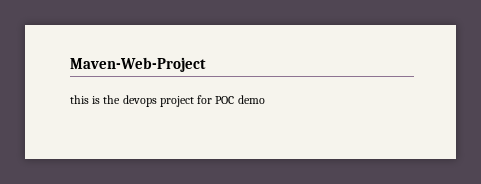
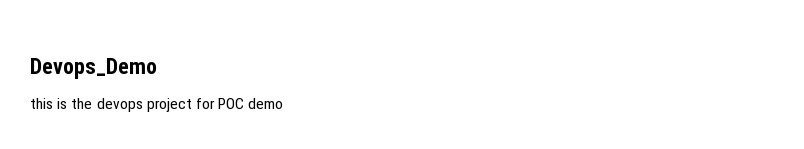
[70,57,206,72] Maven-Web-Project -> [30,58,157,79] Devops_Demo

